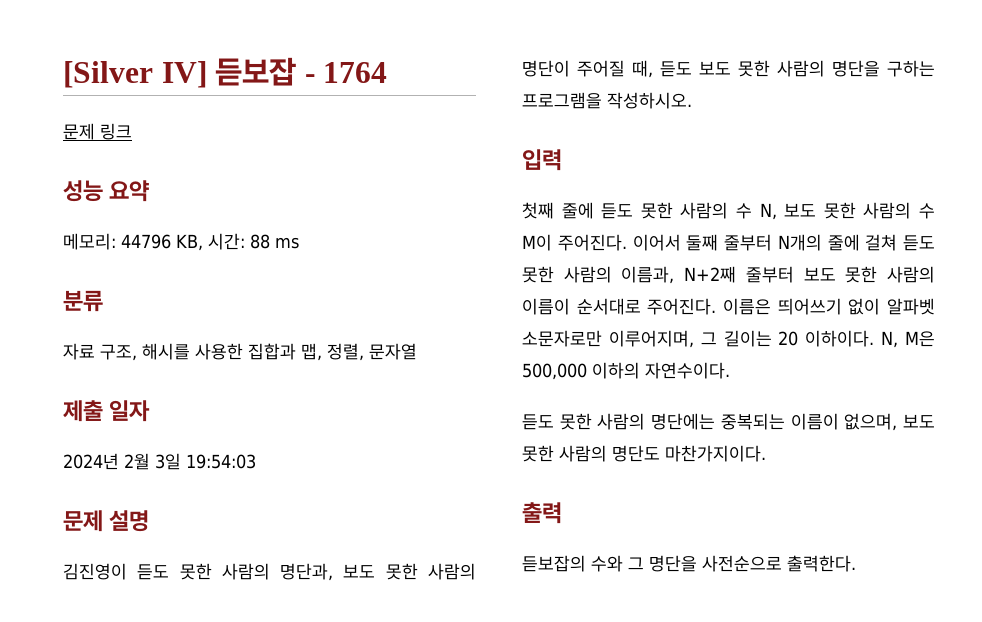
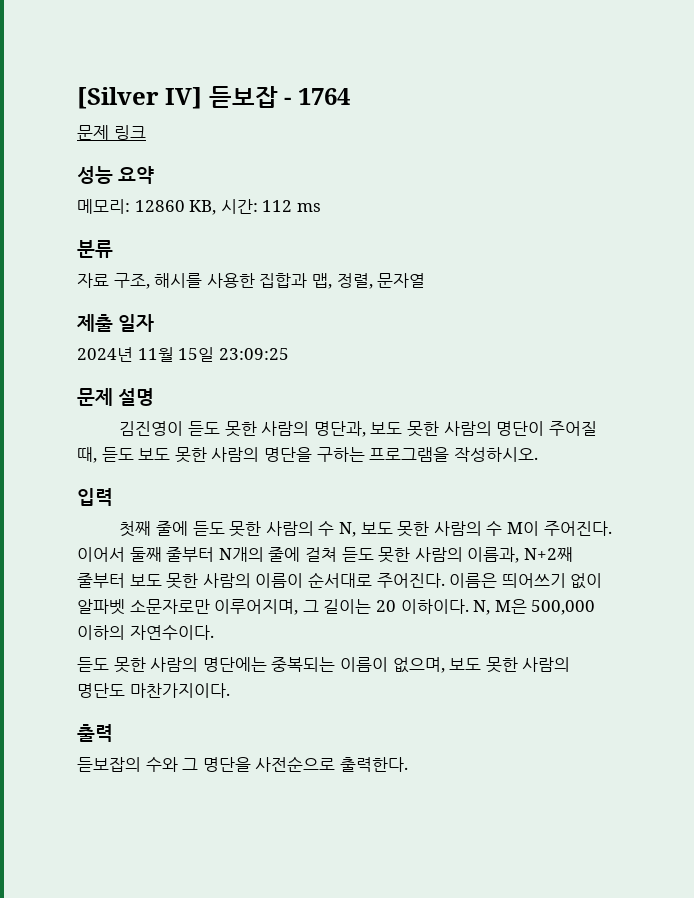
[121,234,171,249] 44796 -> [134,200,185,212] 12860
[250,234,270,249] 88 -> [262,200,293,212] 112
[124,453,256,470] 2월 3일 19:54:03 -> [137,347,289,362] 11월 15일 23:09:25

